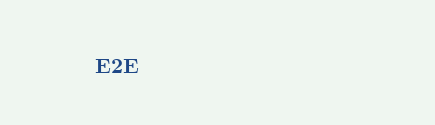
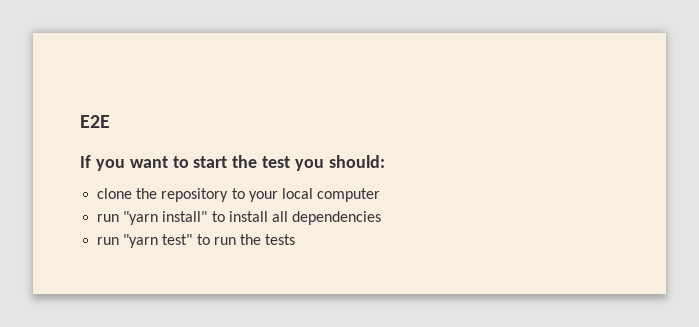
(139, 66) none -> [80,155,385,171] [97,188,381,202] [97,211,382,225] [97,234,296,248] // If you want to start the test you should: // clone the repository to your local computer // run "yarn install" to install all dependencies // run "yarn test" to run the tests

